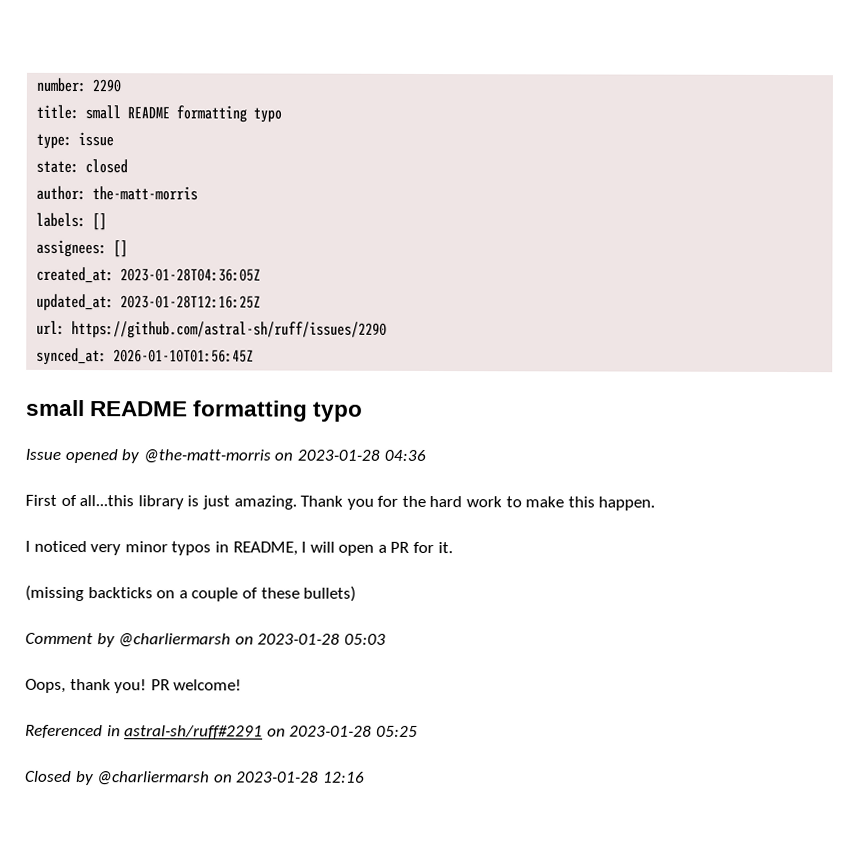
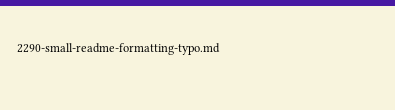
[36,77,122,93] [36,104,283,123] [36,132,115,150] [36,159,129,174] [36,185,199,201] [36,212,108,231] [36,239,129,258] [36,266,262,284] [36,293,262,312] [36,320,388,339] [36,347,255,366] [26,399,364,422] [25,448,426,464] [25,494,656,511] [25,540,453,556] [25,584,357,602] [25,632,386,648] [25,678,243,694] [25,724,418,739] [25,770,365,786] number: 2290 // title: small README formatting typo // type: issue // state: closed // author: the-matt-morris // labels: [] // assignees: [] // created_at: 2023-01-28T04:36:05Z // updated_at: 2023-01-28T12:16:25Z // url: https://github.com/astral-sh/ruff/issues/2290 // synced_at: 2026-01-10T01:56:45Z // small README formatting typo // Issue opened by @the-matt-morris on 2023-01-28 04:36 // First of all...this library is just amazing. Thank you for the hard work to make this happen. // I noticed very minor typos in README, I will open a PR for it. // (missing backticks on a couple of these bullets) // Comment by @charliermarsh on 2023-01-28 05:03 // Oops, thank you! PR welcome! // Referenced in astral-sh/ruff#2291 on 2023-01-28 05:25 // Closed by @charliermarsh on 2023-01-28 12:16 -> [17,43,220,55] 2290-small-readme-formatting-typo.md

